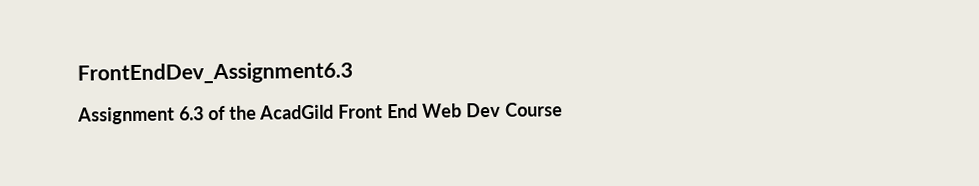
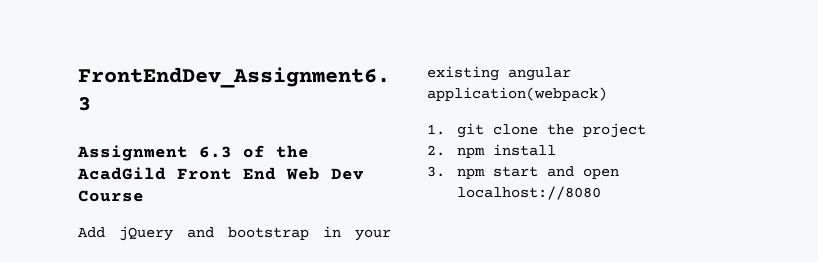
(563, 109) none -> [78,226,391,241] [427,66,571,81] [427,87,607,101] [427,123,646,138] [427,144,556,158] [427,166,619,179] [456,186,601,200] // Add jQuery and bootstrap in your existing angular application(webpack) // 1. git clone the project // 2. npm install // 3. npm start and open localhost://8080

